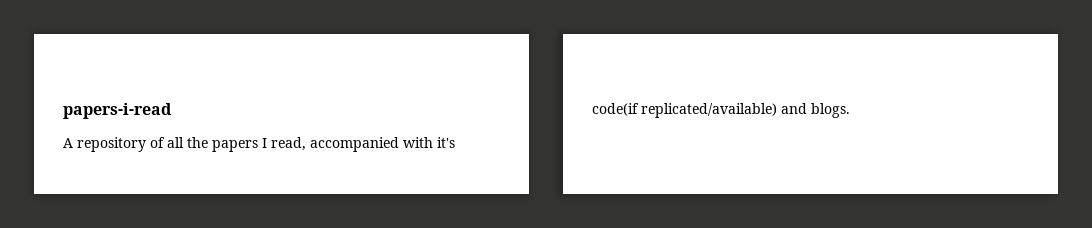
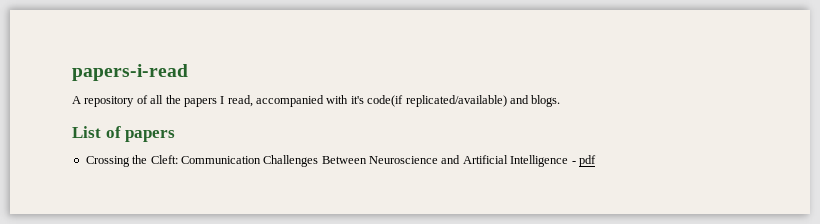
(850, 110) none -> [72,126,176,142] [85,155,596,167] // List of papers // Crossing the Cleft: Communication Challenges Between Neuroscience and Artificial Intelligence - pdf

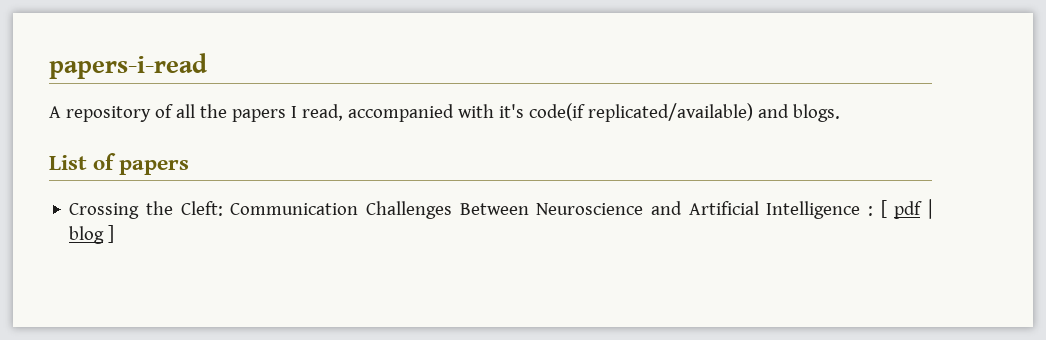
[571,155,596,167] - pdf -> [868,199,932,219] [69,225,115,244] : [ pdf | blog ]

